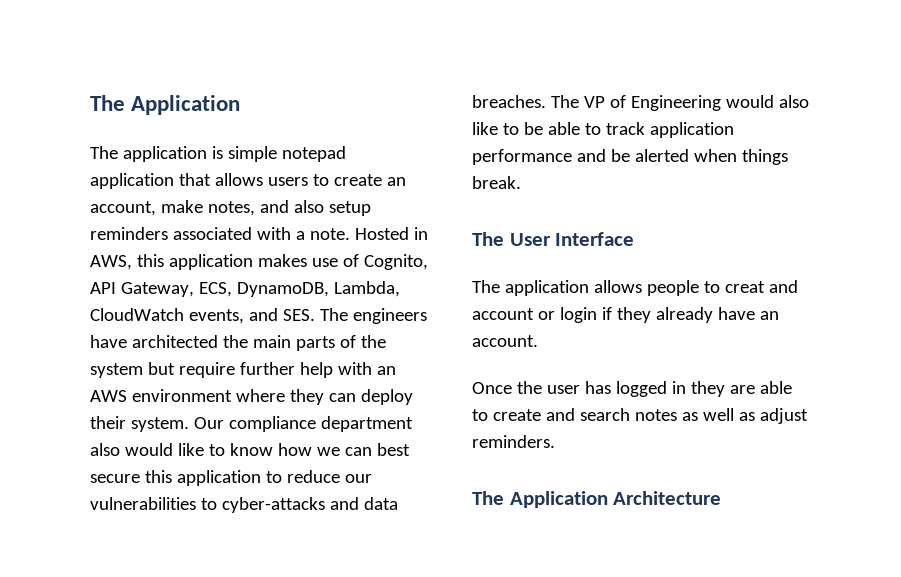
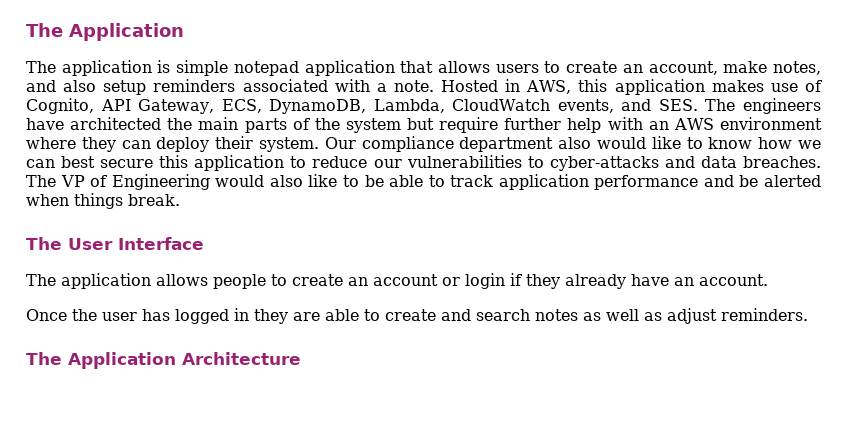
[724,280,798,293] creat and -> [292,274,368,286] create an

